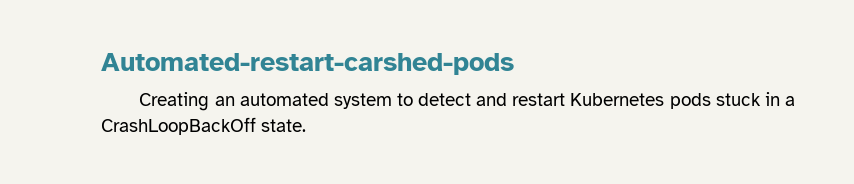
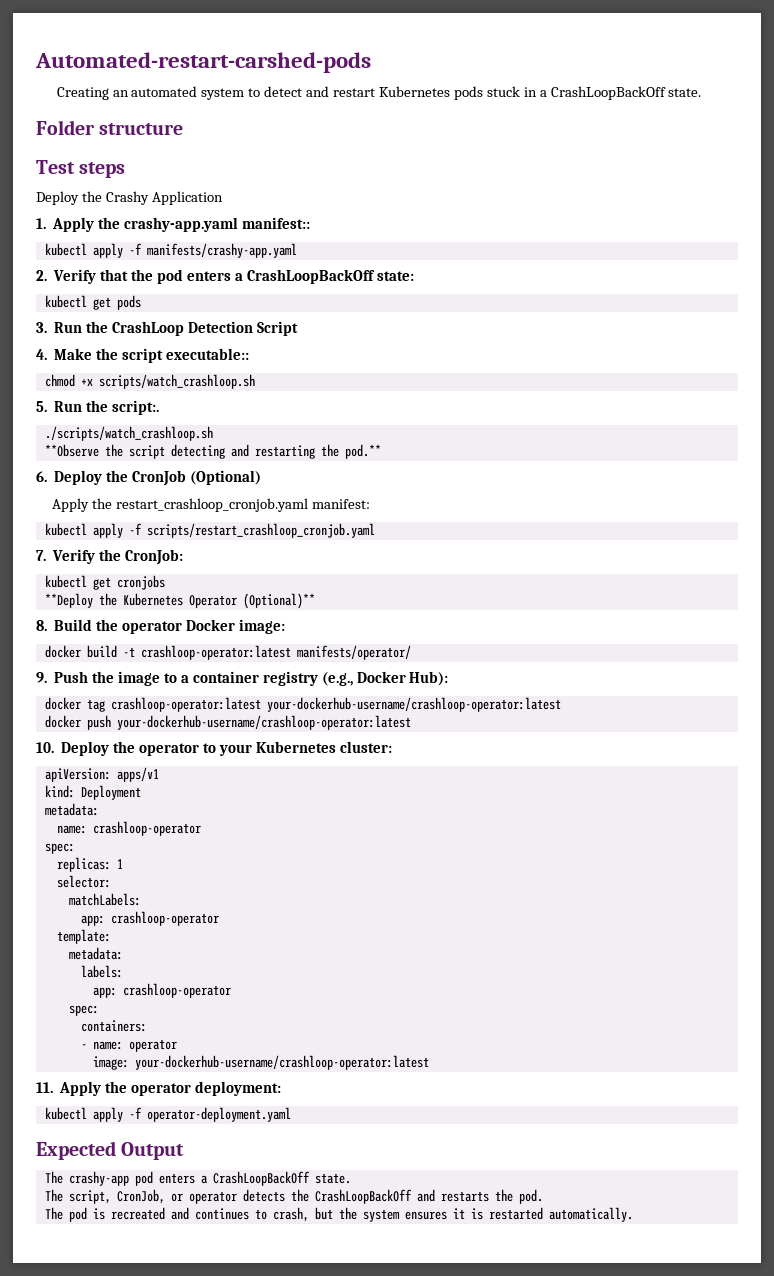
(307, 125) none -> [36,120,184,135] [36,160,126,178] [36,191,223,205] [36,217,310,232] [44,243,297,258] [36,269,414,284] [44,295,141,310] [36,321,298,336] [36,348,249,363] [44,374,255,389] [36,400,160,415] [44,426,213,441] [44,444,381,459] [36,470,261,486] [52,498,370,512] [44,523,375,538] [36,549,184,565] [44,575,165,590] [44,593,315,609] [36,619,285,634] [44,645,411,660] [36,671,449,686] [44,697,561,712] [44,715,411,730] [36,741,392,756] [44,767,159,782] [44,785,141,800] [44,803,99,816] [56,821,201,836] [44,843,75,854] [56,857,123,872] [56,875,111,888] [68,893,141,906] [80,911,219,926] [56,929,111,944] [68,947,123,960] [80,965,123,978] [92,983,231,998] [68,1005,99,1016] [80,1020,147,1032] [80,1039,177,1052] [92,1055,429,1070] [36,1081,281,1096] [44,1107,291,1122] [36,1141,185,1160] [44,1171,351,1186] [44,1189,543,1204] [44,1207,633,1222] // Folder structure // Test steps // Deploy the Crashy Application // 1. Apply the crashy-app.yaml manifest:: // kubectl apply -f manifests/crashy-app.yaml // 2. Verify that the pod enters a CrashLoopBackOff state: // kubectl get pods // 3. Run the CrashLoop Detection Script // 4. Make the script executable:: // chmod +x scripts/watch_crashloop.sh // 5. Run the script:. // ./scripts/watch_crashloop.sh // **Observe the script detecting and restarting the pod.** // 6. Deploy the CronJob (Optional) // Apply the restart_crashloop_cronjob.yaml manifest: // kubectl apply -f scripts/restart_crashloop_cronjob.yaml // 7. Verify the CronJob: // kubectl get cronjobs // **Deploy the Kubernetes Operator (Optional)** // 8. Build the operator Docker image: // docker build -t crashloop-operator:latest manifests/operator/ // 9. Push the image to a container registry (e.g., Docker Hub): // docker tag crashloop-operator:latest your-dockerhub-username/crashloop-operator:latest // docker push your-dockerhub-username/crashloop-operator:latest // 10. Deploy the operator to your Kubernetes cluster: // apiVersion: apps/v1 // kind: Deployment // metadata: // name: crashloop-operator // spec: // replicas: 1 // selector: // matchLabels: // app: crashloop-operator // template: // metadata: // labels: // app: crashloop-operator // spec: // containers: // - name: operator // image: your-dockerhub-username/crashloop-operator:latest // 11. Apply the operator deployment: // kubectl apply -f operator-deployment.yaml // Expected Output // The crashy-app pod enters a CrashLoopBackOff state. // The script, CronJob, or operator detects the CrashLoopBackOff and restarts the pod. // The pod is recreated and continues to crash, but the system ensures it is restarted automatically.

